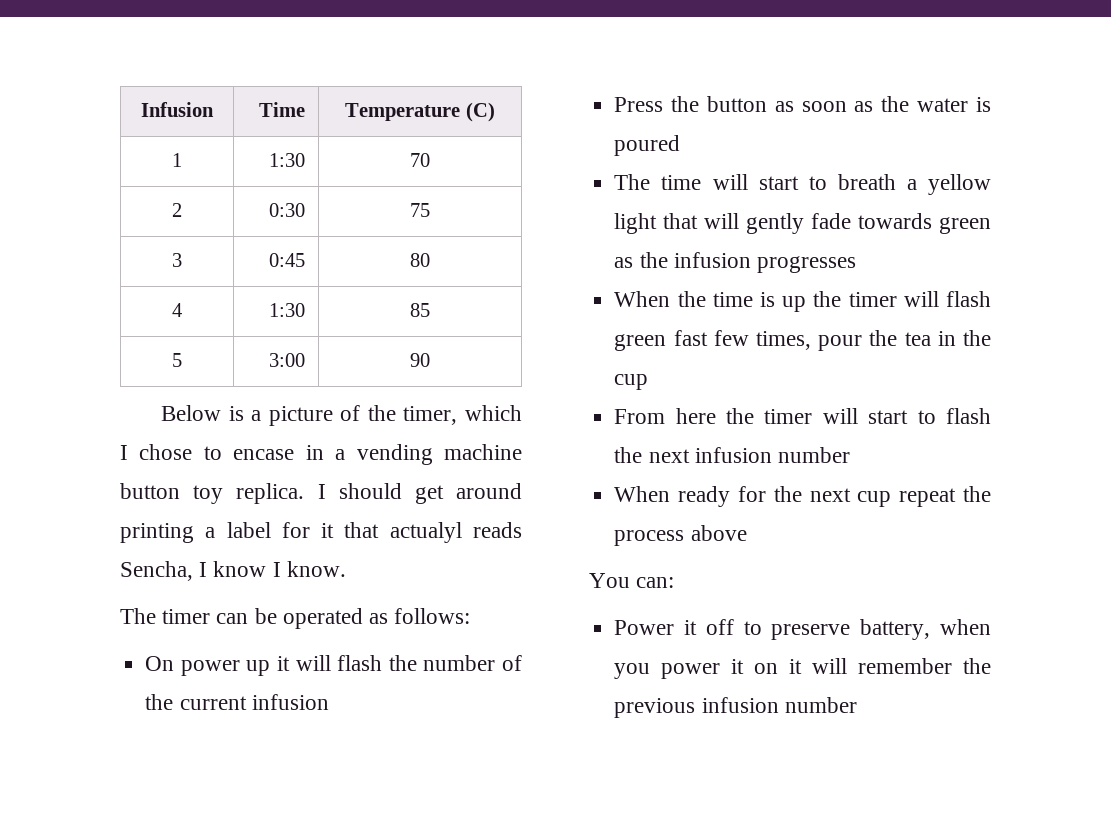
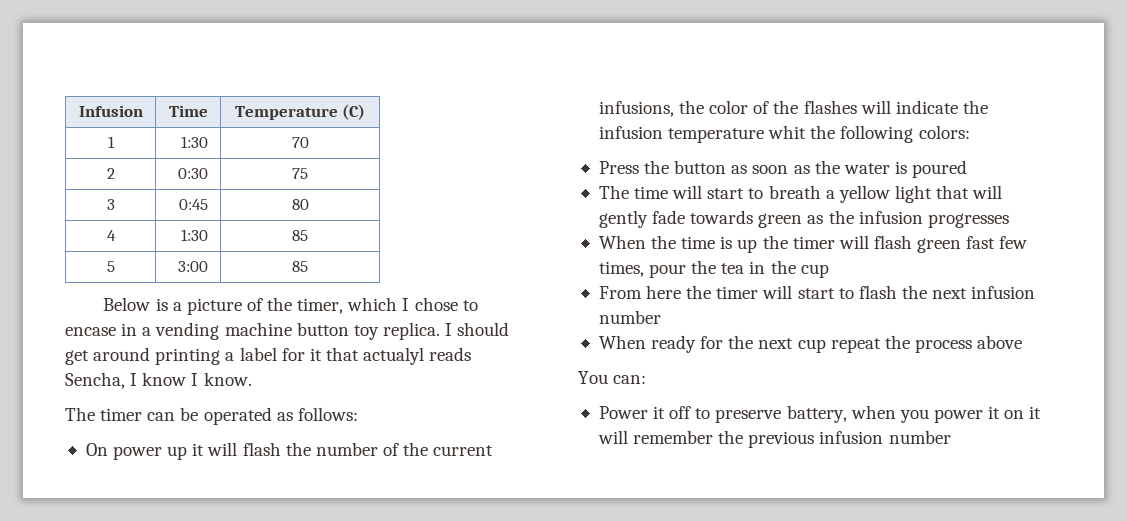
[410,353,430,367] 90 -> [292,261,308,272] 85
[251,694,329,710] infusion -> [598,100,988,117] [598,125,970,143] infusions, the color of the flashes will indicate the infusion temperature whit the following colors:

